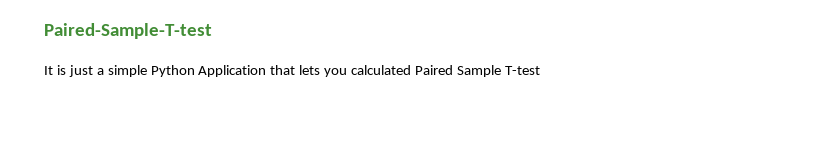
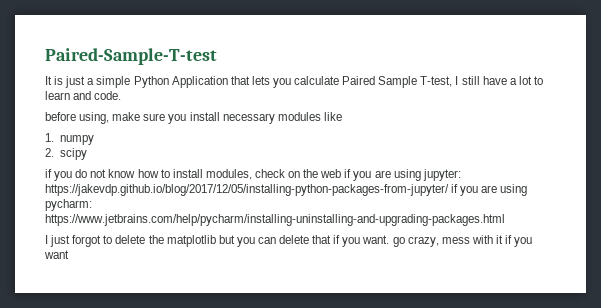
[351,65,412,75] calculated -> [294,76,340,85] calculate
[504,66,540,75] T-test -> [420,76,543,87] [45,91,122,100] [45,112,342,124] [45,133,94,145] [45,148,87,160] [45,169,461,181] [45,184,528,196] [45,199,92,211] [45,214,505,226] [45,235,533,247] [44,250,69,259] T-test, I still have a lot to learn and code. // before using, make sure you install necessary modules like // 1. numpy // 2. scipy // if you do not know how to install modules, check on the web if you are using jupyter: https://jakevdp.github.io/blog/2017/12/05/installing-python-packages-from-jupyter/ if you are using pycharm: https://www.jetbrains.com/help/pycharm/installing-uninstalling-and-upgrading-packages.html // I just forgot to delete the matplotlib but you can delete that if you want. go crazy, mess with it if you want

